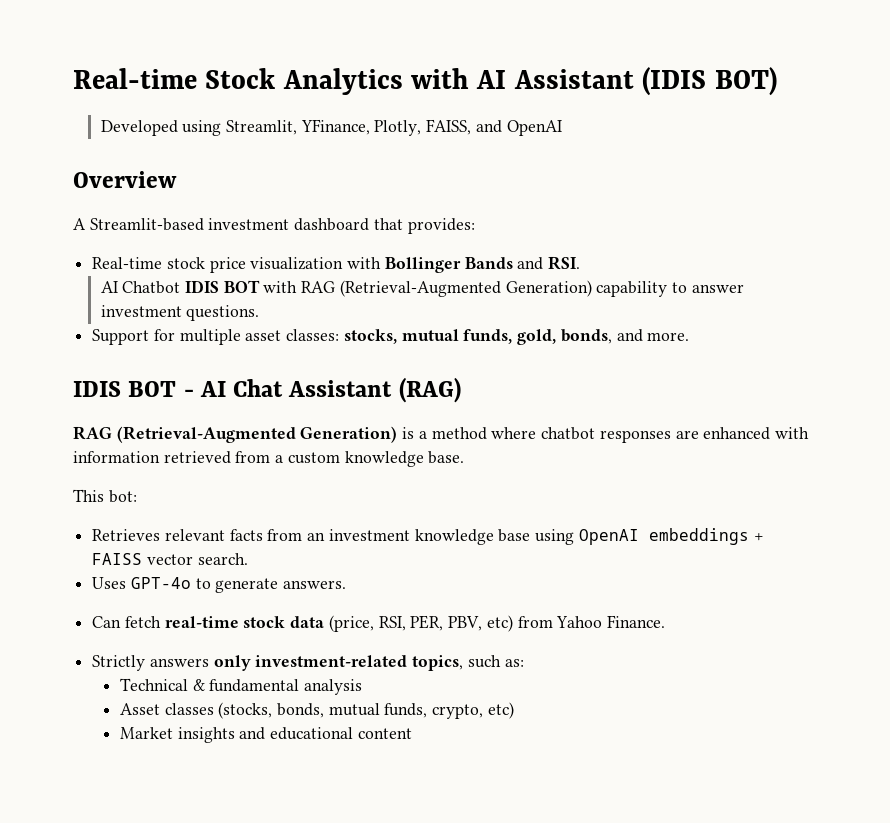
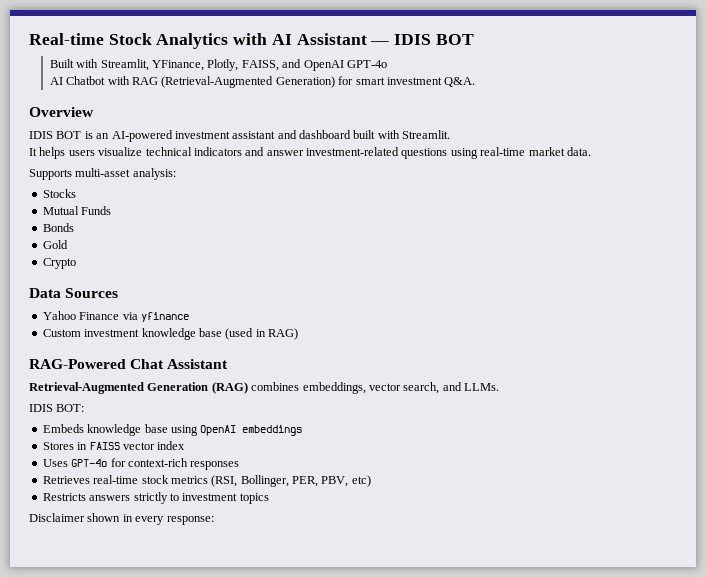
[642,67,777,96] [100,120,222,136] (IDIS BOT) // Developed using -> [370,34,474,45] [49,59,99,68] — IDIS BOT // Built with
[73,171,177,188] [73,218,475,234] [92,256,581,273] // Overview // A Streamlit-based investment dashboard that provides: // Real-time stock price visualization with Bollinger Bands and RSI. -> [346,60,387,68] GPT-4o
[184,280,260,293] IDIS BOT -> (106, 80) none
[596,281,744,297] [100,305,260,321] [92,329,690,345] [73,381,226,397] capability to answer investment questions. // Support for multiple asset classes: stocks, mutual funds, gold, bonds, and more. // IDIS BOT - AI -> [338,76,476,87] [29,107,94,117] [29,130,451,142] [29,147,591,159] [29,168,176,180] [42,189,76,198] [42,206,112,215] [42,223,74,232] [42,240,68,249] [42,258,76,269] [29,288,119,298] [42,311,189,322] [42,328,298,340] [29,359,126,369] for smart investment Q&A. // Overview // IDIS BOT is an AI-powered investment assistant and dashboard built with Streamlit. // It helps users visualize technical indicators and answer investment-related questions using real-time market data. // Supports multi-asset analysis: // Stocks // Mutual Funds // Bonds // Gold // Crypto // Data Sources // Yahoo Finance via yfinance // Custom investment knowledge base (used in RAG) // RAG-Powered
(393, 388) none -> [29,382,209,394] // Retrieval-Augmented Generation
[73,426,809,443] [73,451,465,467] [73,489,137,503] [92,529,410,541] // RAG (Retrieval-Augmented Generation) is a method where chatbot responses are enhanced with information retrieved from a custom knowledge base. // This bot: // Retrieves relevant facts from an investment -> [251,382,499,394] [29,404,85,412] [42,424,84,433] combines embeddings, vector search, and LLMs. // IDIS BOT: // Embeds
[753,533,764,541] + -> [42,442,88,450] // Stores in
[197,553,248,565] search. -> [157,441,186,450] index
[195,578,347,593] [92,615,665,632] [92,655,524,671] [119,678,362,695] [119,702,514,719] [119,727,412,743] to generate answers. // Can fetch real-time stock data (price, RSI, PER, PBV, etc) from Yahoo Finance. // Strictly answers only investment-related topics, such as: // Technical & fundamental analysis // Asset classes (stocks, bonds, mutual funds, crypto, etc) // Market insights and educational content -> [110,458,240,470] [42,475,371,487] [42,492,269,504] [29,513,214,525] for context-rich responses // Retrieves real-time stock metrics (RSI, Bollinger, PER, PBV, etc) // Restricts answers strictly to investment topics // Disclaimer shown in every response:

